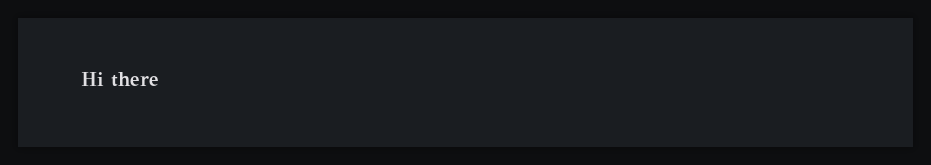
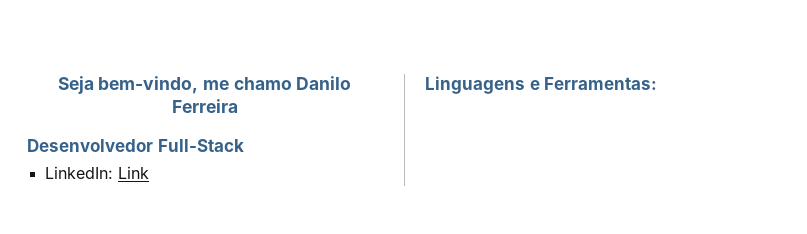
[81,72,159,87] Hi there -> [57,76,352,94] [171,99,238,113] [27,139,244,152] [44,166,149,179] [425,76,658,94] Seja bem-vindo, me chamo Danilo Ferreira // Desenvolvedor Full-Stack // LinkedIn: Link // Linguagens e Ferramentas:

